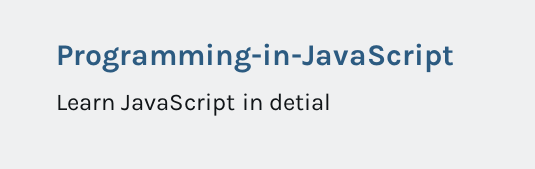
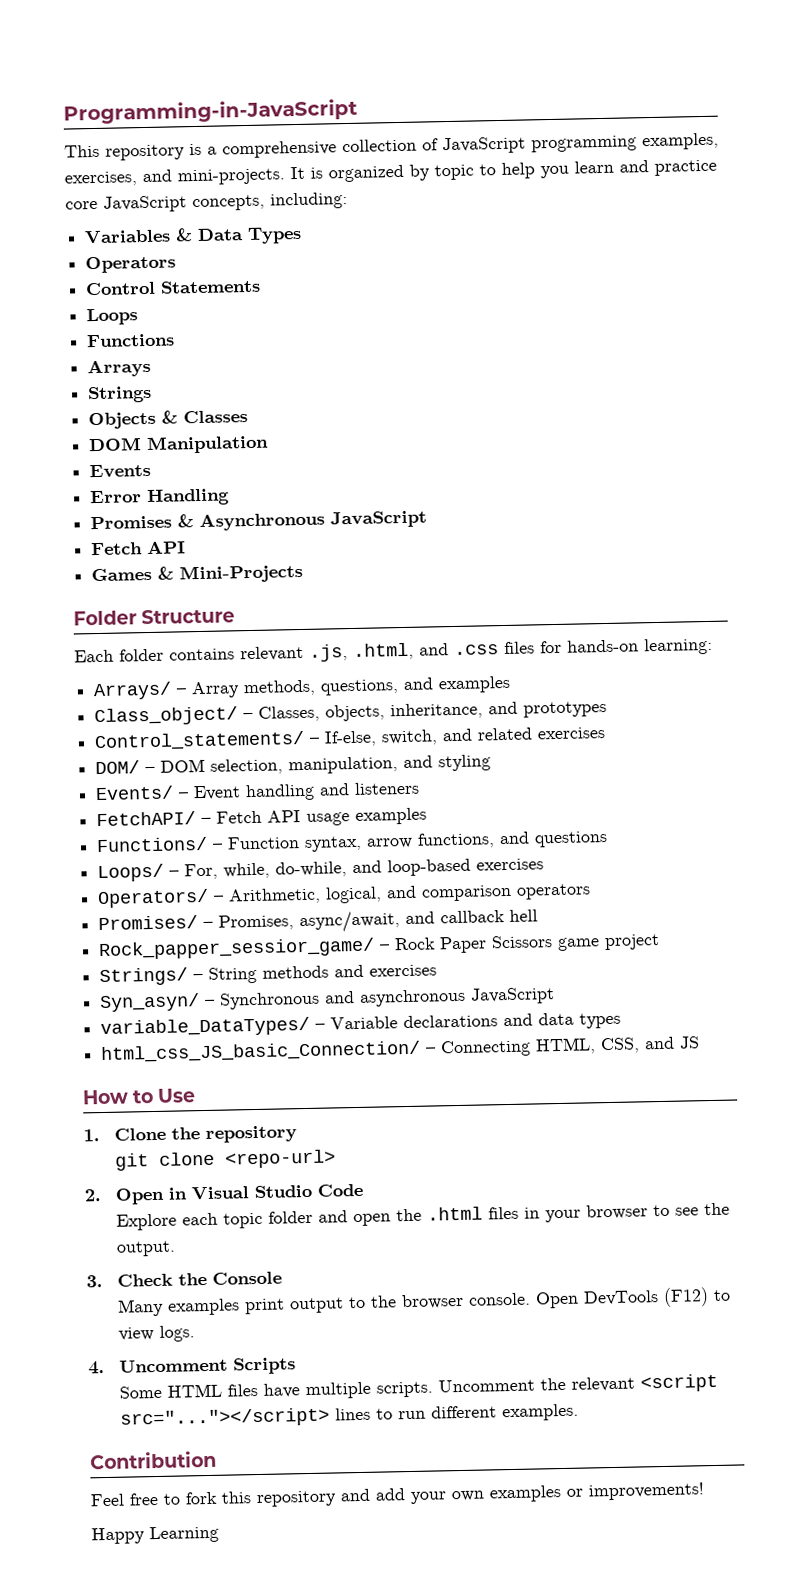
[56,93,332,116] Learn JavaScript in detial -> [64,132,719,161] [64,159,717,187] [65,192,348,213] [84,226,303,244] [85,255,177,274] [85,279,262,296] [86,308,139,326] [86,333,176,348] [87,358,152,378] [87,385,153,404] [88,409,249,430] [88,434,270,454] [89,463,152,479] [90,488,231,507] [90,510,428,531] [91,540,187,556] [91,563,304,584] [73,608,236,626] [74,637,713,663] [93,675,512,701] [94,700,608,727] [94,727,606,752] [95,754,492,775] [95,781,421,802] [96,807,428,827] [96,830,609,853] [97,858,545,883] [97,883,592,909] [98,909,539,934] [98,933,661,961] [99,964,438,987] [99,987,556,1013] [100,1012,622,1039] [100,1036,701,1064] [82,1088,197,1105] [83,1125,298,1143] [115,1149,337,1171] [84,1183,364,1205] [116,1202,731,1231] [116,1240,177,1257] [86,1271,283,1288] [117,1287,732,1317] [118,1325,196,1342] [88,1357,297,1375] [119,1373,719,1400] [120,1403,580,1429] [89,1450,217,1470] [90,1482,704,1508] [91,1525,219,1545] This repository is a comprehensive collection of JavaScript programming examples, exercises, and mini-projects. It is organized by topic to help you learn and practice core JavaScript concepts, including: // Variables & Data Types // Operators // Control Statements // Loops // Functions // Arrays // Strings // Objects & Classes // DOM Manipulation // Events // Error Handling // Promises & Asynchronous JavaScript // Fetch API // Games & Mini-Projects // Folder Structure // Each folder contains relevant .js, .html, and .css files for hands-on learning: // Arrays/ – Array methods, questions, and examples // Class_object/ – Classes, objects, inheritance, and prototypes // Control_statements/ – If-else, switch, and related exercises // DOM/ – DOM selection, manipulation, and styling // Events/ – Event handling and listeners // FetchAPI/ – Fetch API usage examples // Functions/ – Function syntax, arrow functions, and questions // Loops/ – For, while, do-while, and loop-based exercises // Operators/ – Arithmetic, logical, and comparison operators // Promises/ – Promises, async/await, and callback hell // Rock_papper_sessior_game/ – Rock Paper Scissors game project // Strings/ – String methods and exercises // Syn_asyn/ – Synchronous and asynchronous JavaScript // variable_DataTypes/ – Variable declarations and data types // html_css_JS_basic_Connection/ – Connecting HTML, CSS, and JS // How to Use // 1. Clone the repository // git clone <repo-url> // 2. Open in Visual Studio Code // Explore each topic folder and open the .html files in your browser to see the output. // 3. Check the Console // Many examples print output to the browser console. Open DevTools (F12) to view logs. // 4. Uncomment Scripts // Some HTML files have multiple scripts. Uncomment the relevant <script src="..."></script> lines to run different examples. // Contribution // Feel free to fork this repository and add your own examples or improvements! // Happy Learning

